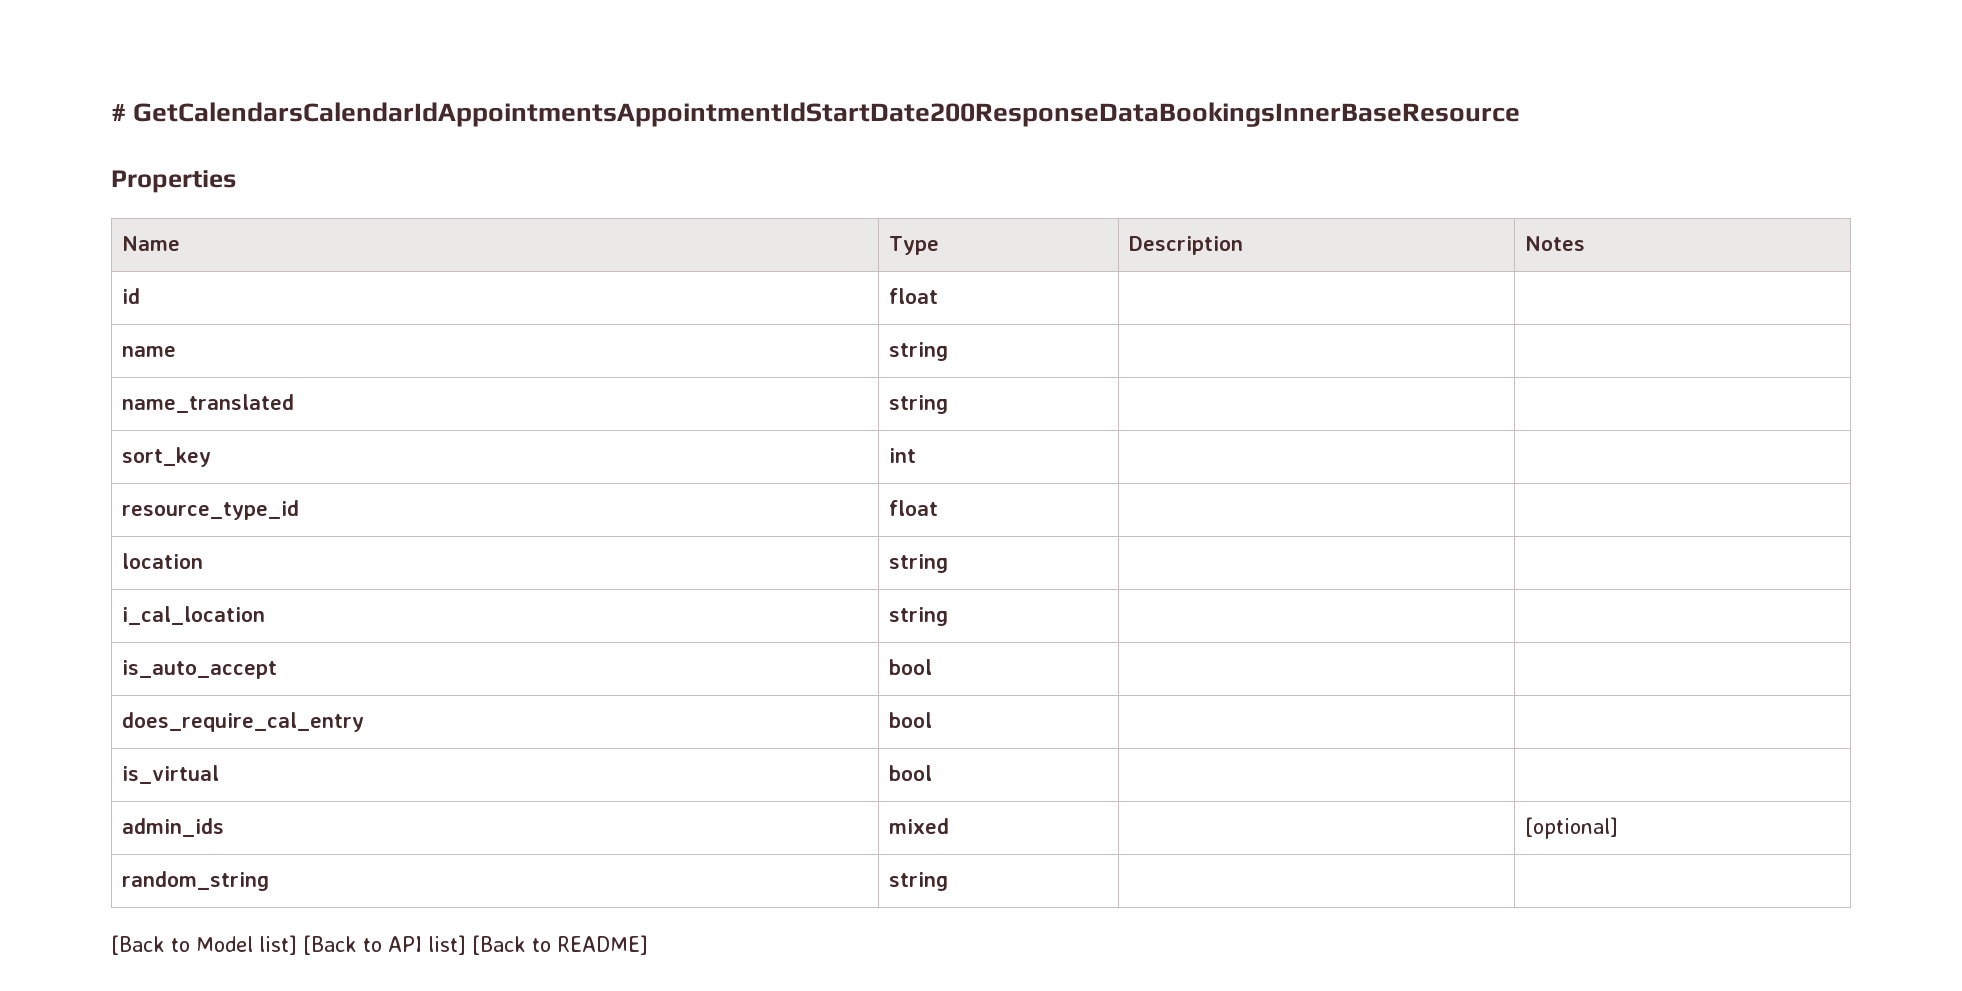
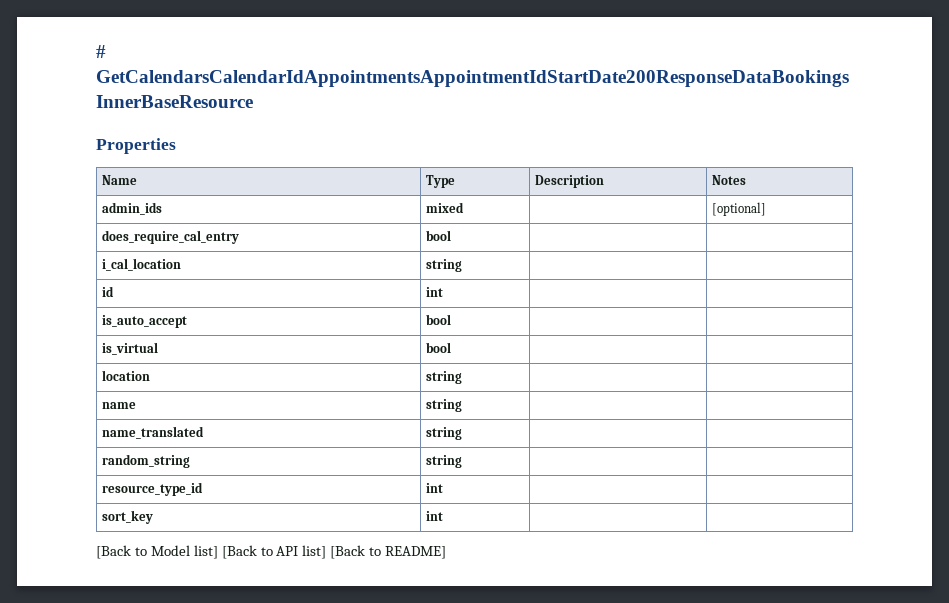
[121,288,140,304] [888,288,938,304] [121,346,176,357] [888,342,948,361] [121,394,294,413] [888,395,948,414] [121,447,211,467] [888,448,916,463] [121,500,299,520] [888,500,938,516] [121,553,203,569] [888,554,948,573] [121,606,265,625] [888,607,948,626] [121,660,277,679] [888,659,932,675] [121,712,364,732] [888,712,932,728] [121,765,219,784] [888,765,932,781] [121,818,224,837] [888,818,949,834] [1524,817,1618,839] [121,871,269,891] [888,872,948,891] id | float | | // name | string | | // name_translated | string | | // sort_key | int | | // resource_type_id | float | | // location | string | | // i_cal_location | string | | // is_auto_accept | bool | | // does_require_cal_entry | bool | | // is_virtual | bool | | // admin_ids | mixed | | [optional] // random_string | string -> [102,202,163,215] [426,202,465,213] [712,202,767,216] [102,230,240,244] [426,230,452,241] [102,258,182,271] [426,259,463,272] [102,286,115,297] [426,287,444,297] [102,315,188,328] [426,314,452,325] [102,342,159,355] [426,342,452,353] [102,370,151,381] [426,371,463,384] [102,402,137,409] [426,399,463,412] [102,426,205,439] [426,427,463,440] [102,454,191,468] [426,455,463,468] [102,482,204,496] [426,483,444,493] [102,510,154,524] [426,511,444,521] admin_ids | mixed | | [optional] // does_require_cal_entry | bool | | // i_cal_location | string | | // id | int | | // is_auto_accept | bool | | // is_virtual | bool | | // location | string | | // name | string | | // name_translated | string | | // random_string | string | | // resource_type_id | int | | // sort_key | int

